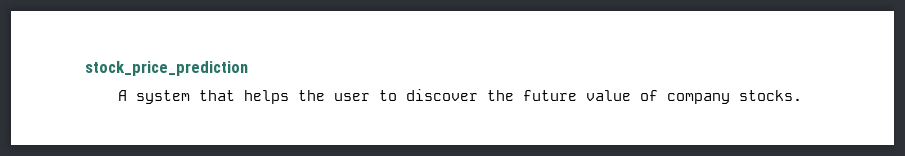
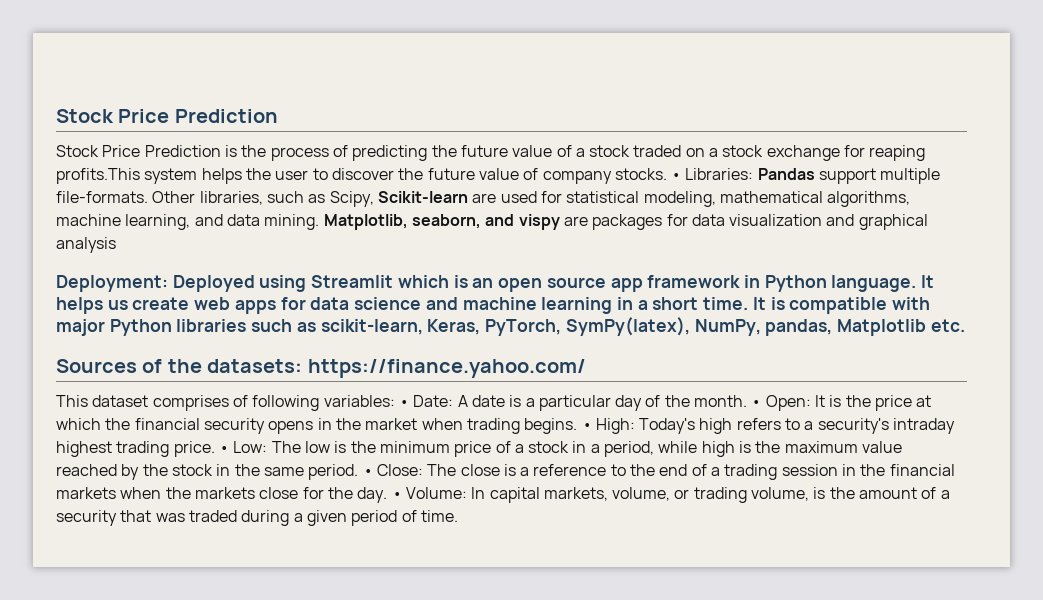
[85,61,248,76] [118,90,236,104] stock_price_prediction // A system that -> [56,109,278,123] [56,145,926,161] [56,168,198,184] Stock Price Prediction // Stock Price Prediction is the process of predicting the future value of a stock traded on a stock exchange for reaping profits.This system
(803, 95) none -> [671,168,941,184] [56,191,911,207] [56,214,928,230] [56,237,116,253] [56,275,935,292] [56,297,931,314] [56,317,965,336] [56,359,586,378] [56,395,932,411] [56,418,956,434] [56,441,903,457] [56,464,955,480] [56,487,950,503] [56,510,458,526] • Libraries: Pandas support multiple file-formats. Other libraries, such as Scipy, Scikit-learn are used for statistical modeling, mathematical algorithms, machine learning, and data mining. Matplotlib, seaborn, and vispy are packages for data visualization and graphical analysis // Deployment: Deployed using Streamlit which is an open source app framework in Python language. It helps us create web apps for data science and machine learning in a short time. It is compatible with major Python libraries such as scikit-learn, Keras, PyTorch, SymPy(latex), NumPy, pandas, Matplotlib etc. // Sources of the datasets: https://finance.yahoo.com/ // This dataset comprises of following variables: • Date: A date is a particular day of the month. • Open: It is the price at which the financial security opens in the market when trading begins. • High: Today's high refers to a security's intraday highest trading price. • Low: The low is the minimum price of a stock in a period, while high is the maximum value reached by the stock in the same period. • Close: The close is a reference to the end of a trading session in the financial markets when the markets close for the day. • Volume: In capital markets, volume, or trading volume, is the amount of a security that was traded during a given period of time.

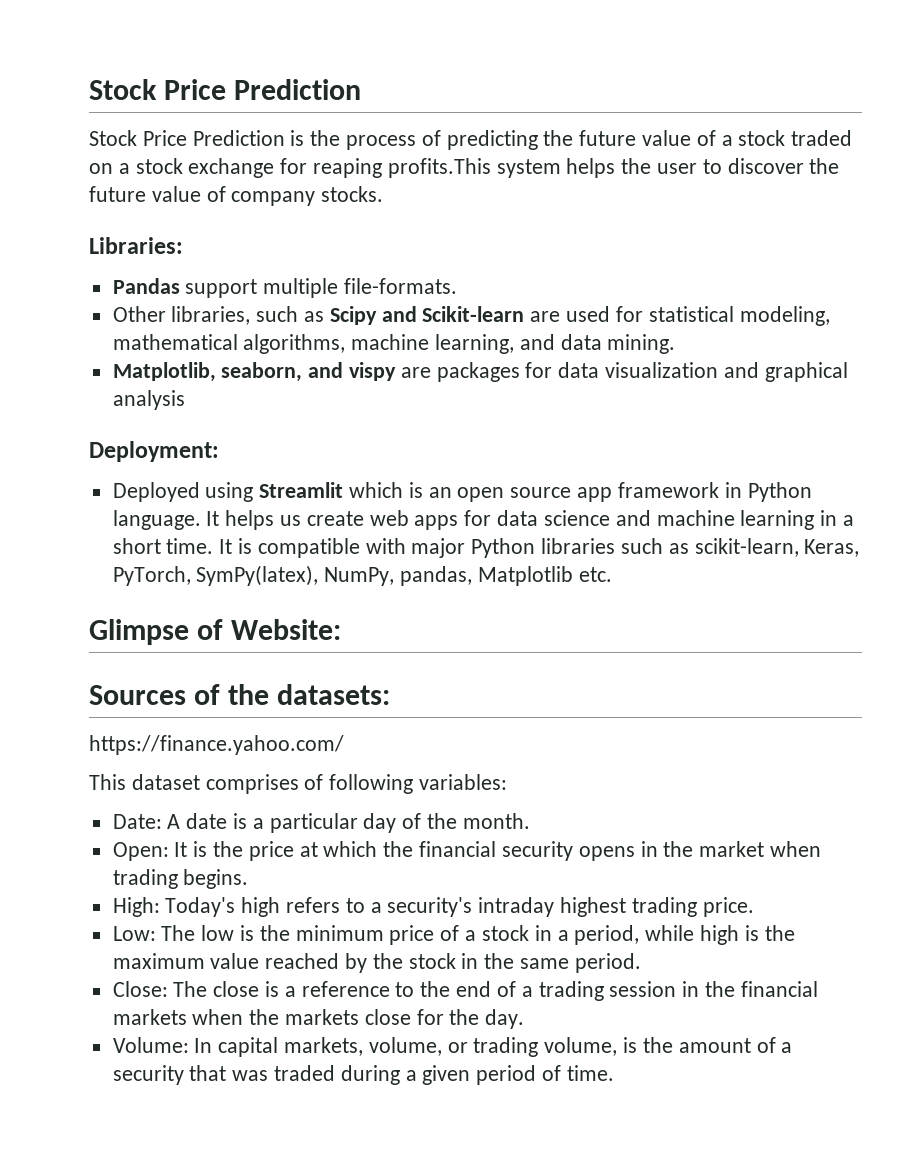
[671,173,682,180] • -> (384, 194) //
(754, 174) none -> (183, 245) //
(148, 197) none -> (458, 286) //
[329,191,374,207] Scipy, -> [329,306,417,325] Scipy and
(320, 222) none -> (676, 344) //
(168, 283) none -> (219, 451) //
(965, 325) none -> [89,619,342,645] // Glimpse of Website:
(303, 366) none -> (391, 694) //
[398,400,409,407] • -> (508, 782) //
[751,400,762,407] • -> (530, 821) //
[581,423,592,430] • -> (249, 879) //
[218,446,229,453] • -> (754, 907) //
[362,469,373,476] • -> (641, 963) //
[391,492,402,499] • -> (525, 1019) //

